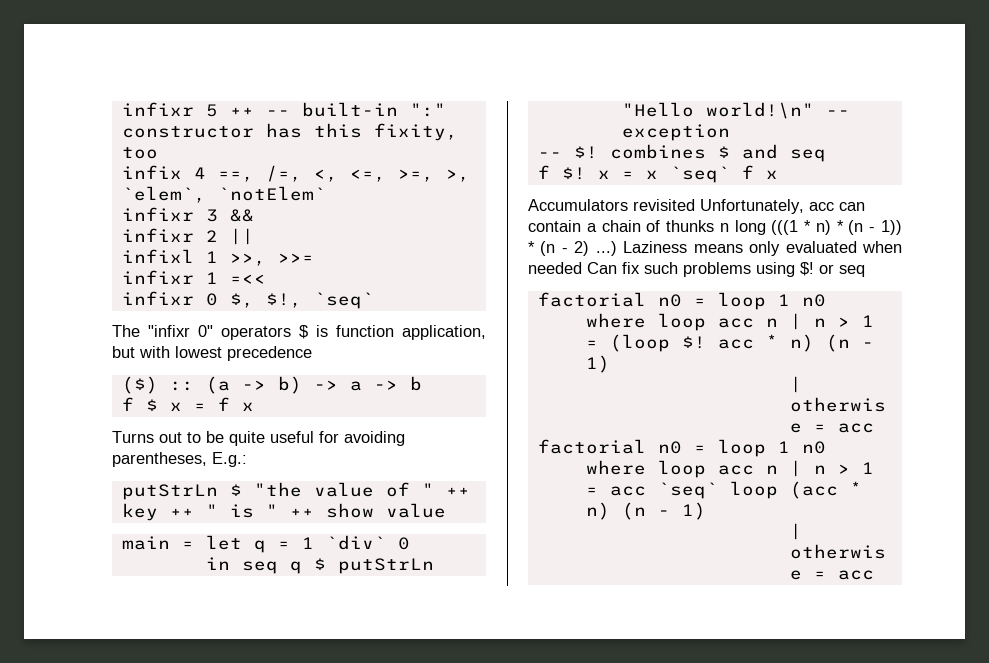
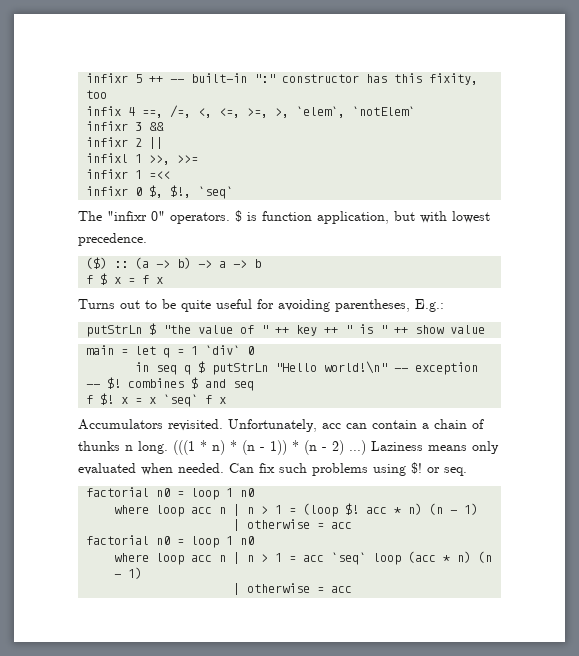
[221,326,291,340] operators -> [170,212,230,224] operators.
[227,346,312,361] precedence -> [78,233,147,246] precedence.
[633,199,695,211] revisited -> [168,419,223,431] revisited.
[734,220,766,235] long -> [138,441,168,454] long.
[528,262,582,274] needed -> [178,463,224,473] needed.
[839,265,865,277] seq -> [444,467,467,476] seq.

